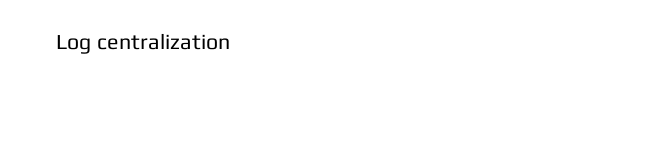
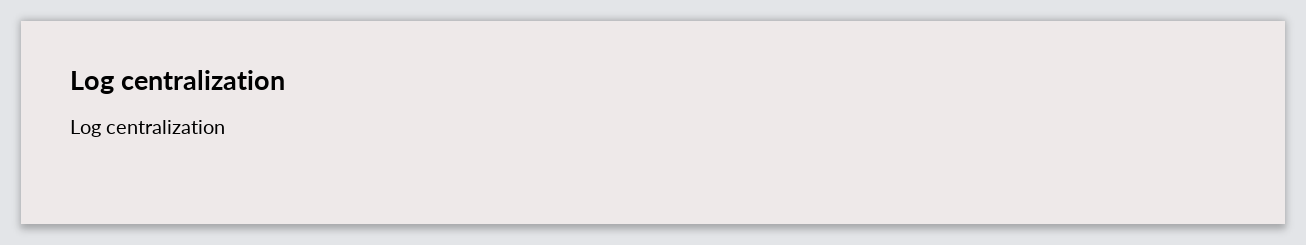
[56,33,230,54] Log centralization -> [70,70,286,94] [70,120,226,137] Log centralization // Log centralization

